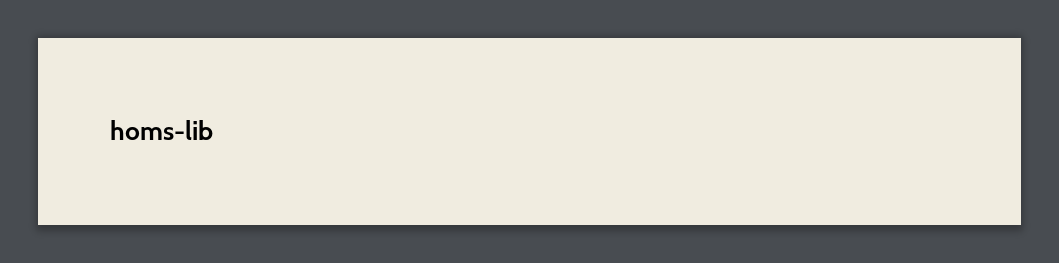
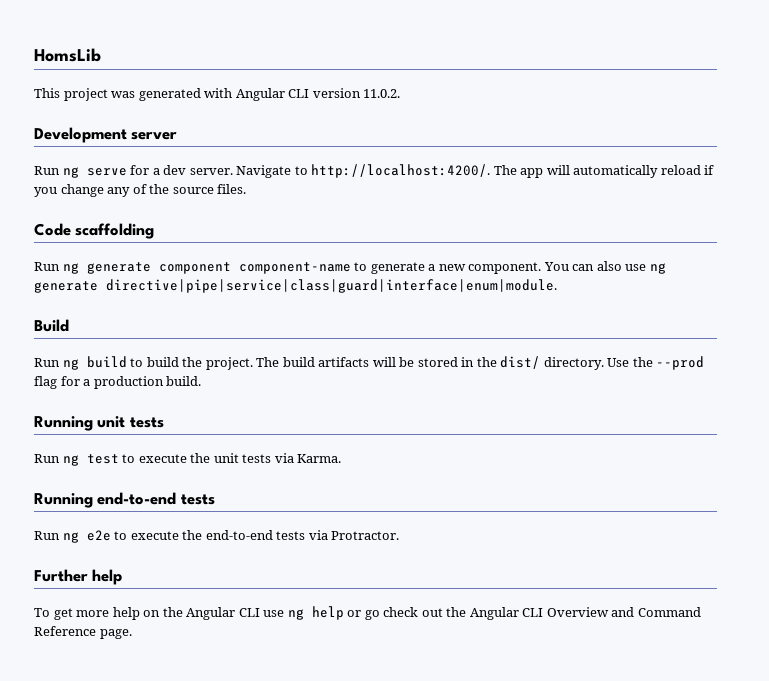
[110,120,213,140] homs-lib -> [34,48,101,62] [34,88,401,101] [34,127,178,143] [34,164,715,178] [34,184,247,197] [34,223,155,239] [34,261,666,274] [34,279,557,293] [34,319,69,332] [34,356,705,370] [34,376,202,389] [34,416,164,431] [34,453,342,466] [34,492,215,508] [34,530,400,543] [34,569,123,585] [34,606,701,620] [34,626,132,639] HomsLib // This project was generated with Angular CLI version 11.0.2. // Development server // Run ng serve for a dev server. Navigate to http://localhost:4200/. The app will automatically reload if you change any of the source files. // Code scaffolding // Run ng generate component component-name to generate a new component. You can also use ng generate directive|pipe|service|class|guard|interface|enum|module. // Build // Run ng build to build the project. The build artifacts will be stored in the dist/ directory. Use the --prod flag for a production build. // Running unit tests // Run ng test to execute the unit tests via Karma. // Running end-to-end tests // Run ng e2e to execute the end-to-end tests via Protractor. // Further help // To get more help on the Angular CLI use ng help or go check out the Angular CLI Overview and Command Reference page.

